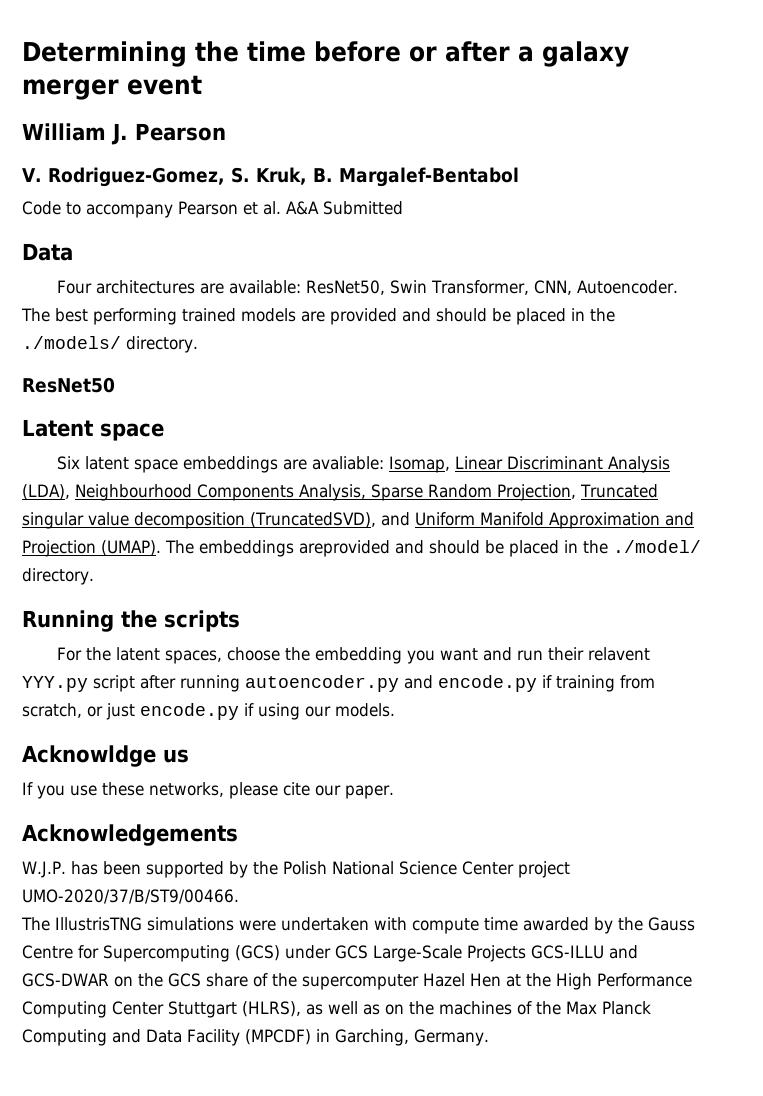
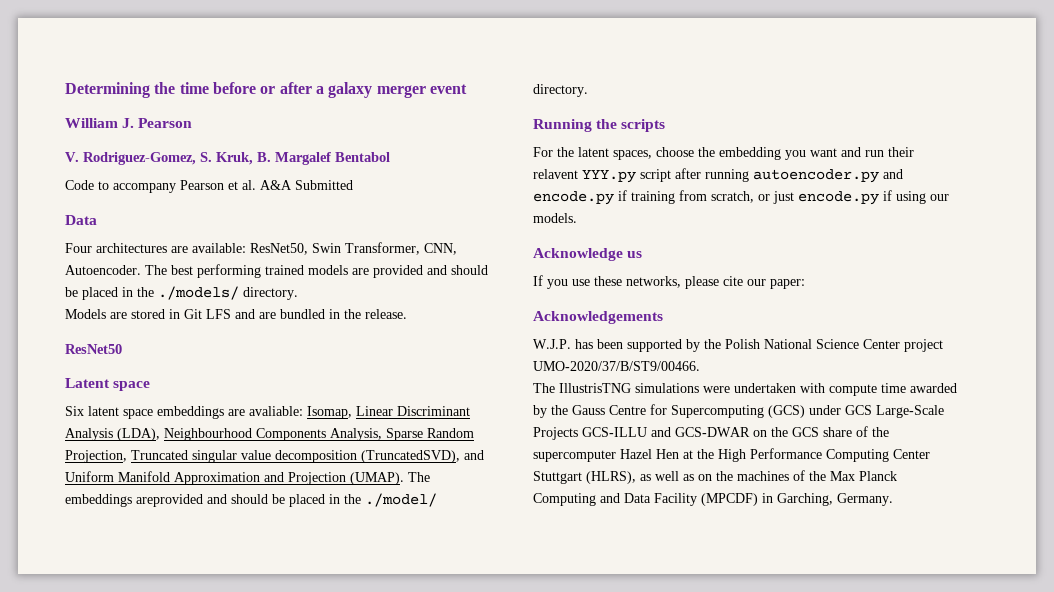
[338,167,519,187] Margalef-Bentabol -> [275,152,390,165] Margalef Bentabol
(198, 344) none -> [65,309,407,319] // Models are stored in Git LFS and are bundled in the release.
[22,745,156,767] Acknowldge -> [533,248,623,261] Acknowledge
[345,785,394,799] paper. -> [770,279,805,289] paper:

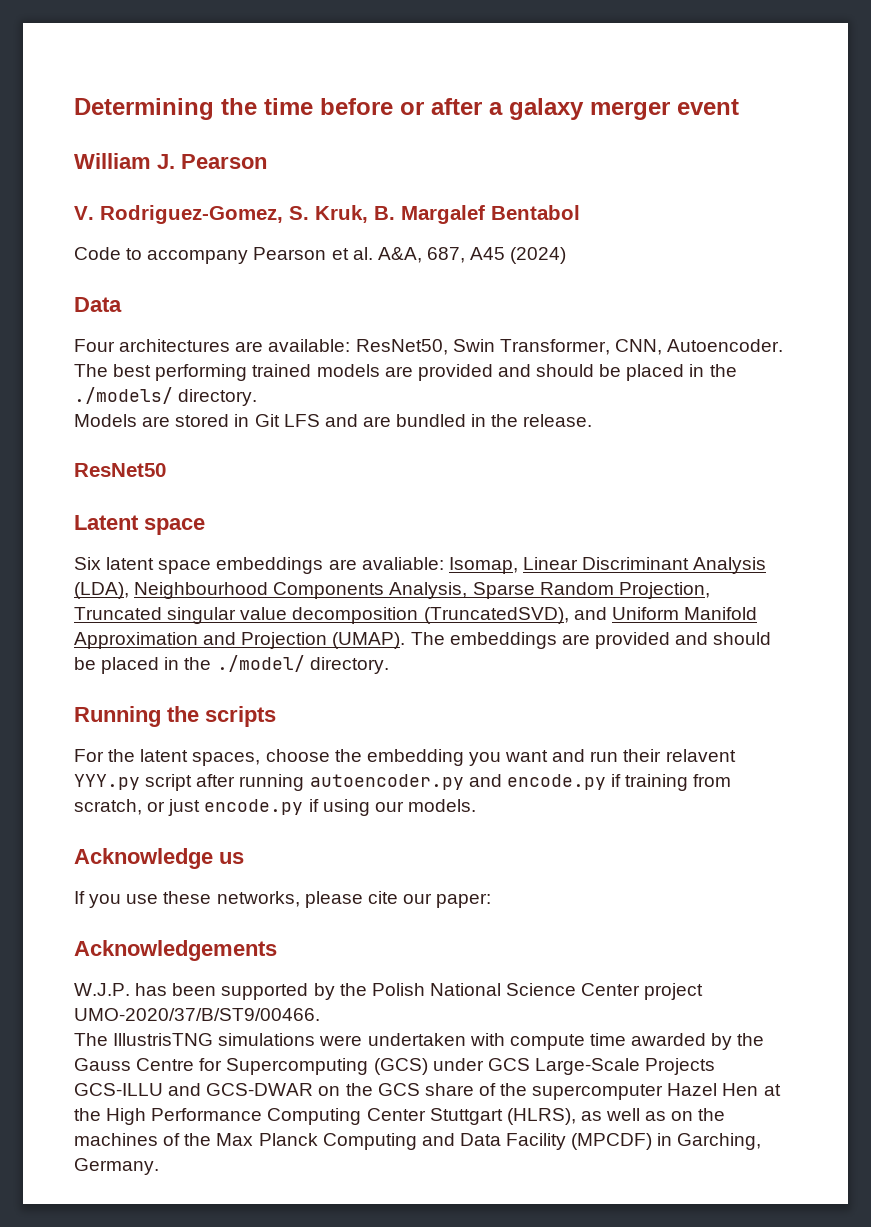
[260,180,353,190] A&A Submitted -> [377,247,567,264] A&A, 687, A45 (2024)
[136,494,203,507] areprovided -> [561,632,670,649] are provided

